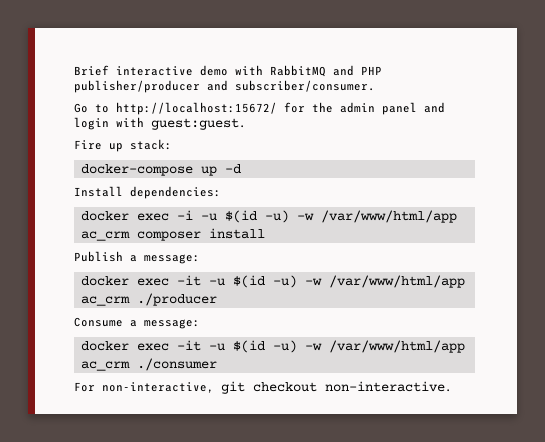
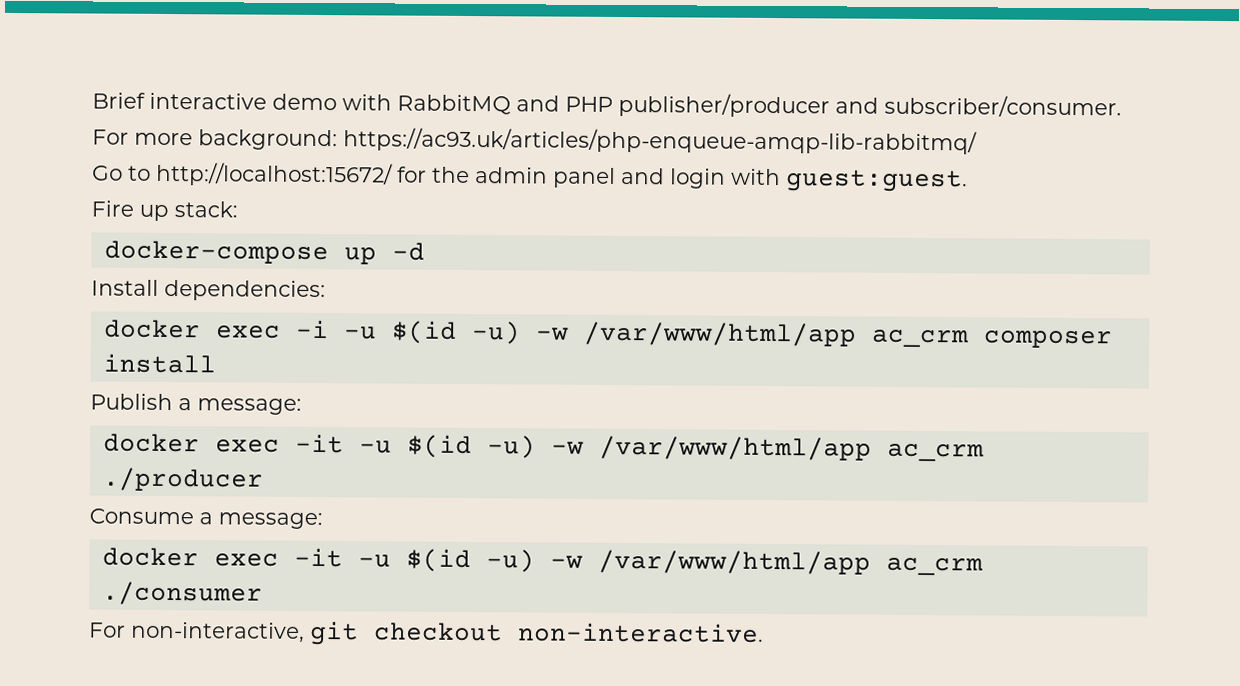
(375, 86) none -> [92,127,977,155] // For more background: https://ac93.uk/articles/php-enqueue-amqp-lib-rabbitmq/

